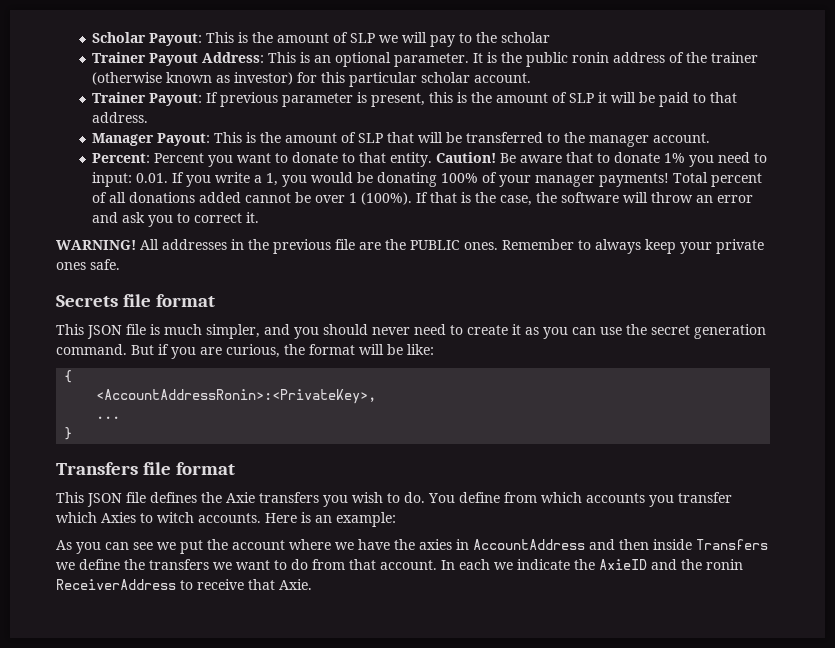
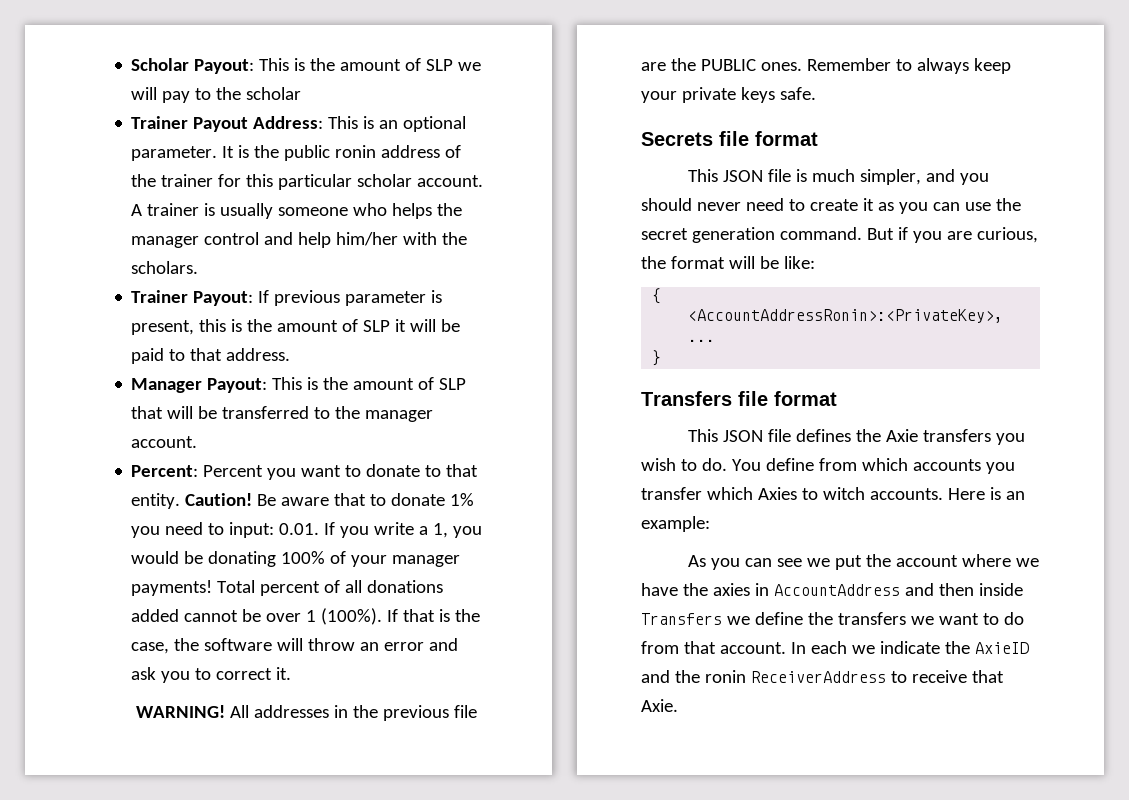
[92,72,294,85] (otherwise known as investor) -> (214, 180) none
(532, 78) none -> [131,203,463,219] [131,232,468,248] [131,261,199,274] A trainer is usually someone who helps the manager control and help him/her with the scholars.
[56,262,86,270] ones -> [740,87,775,103] keys

